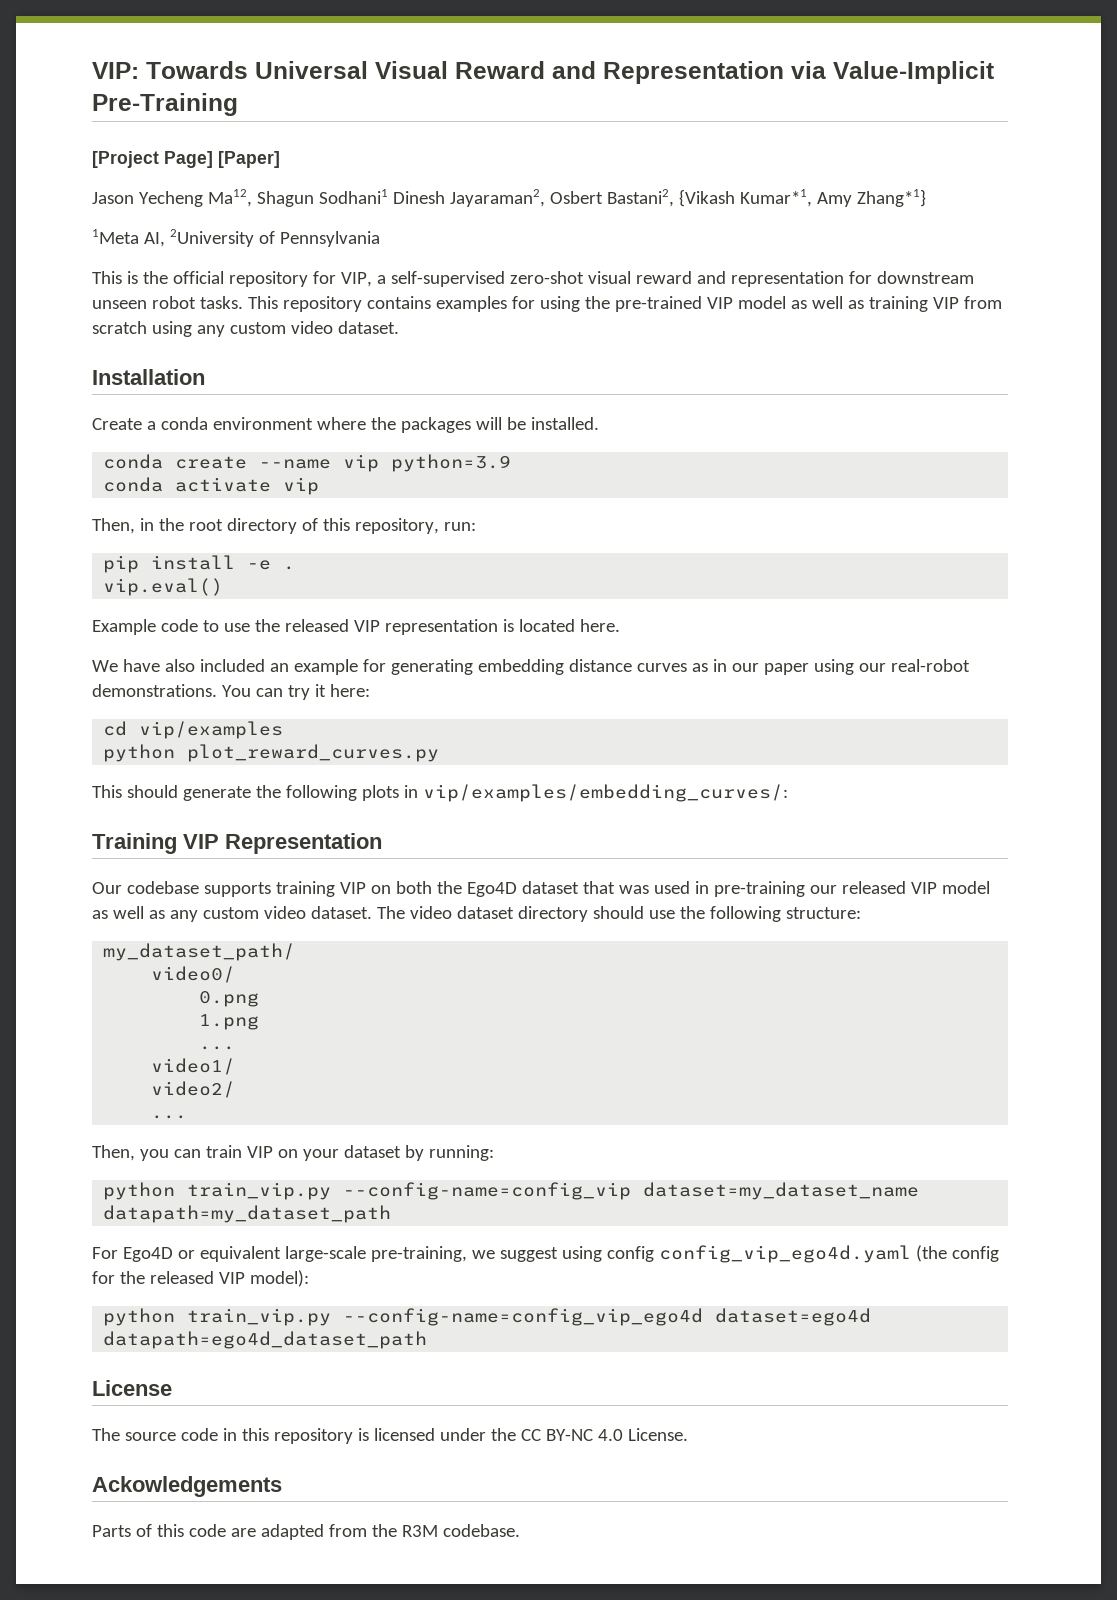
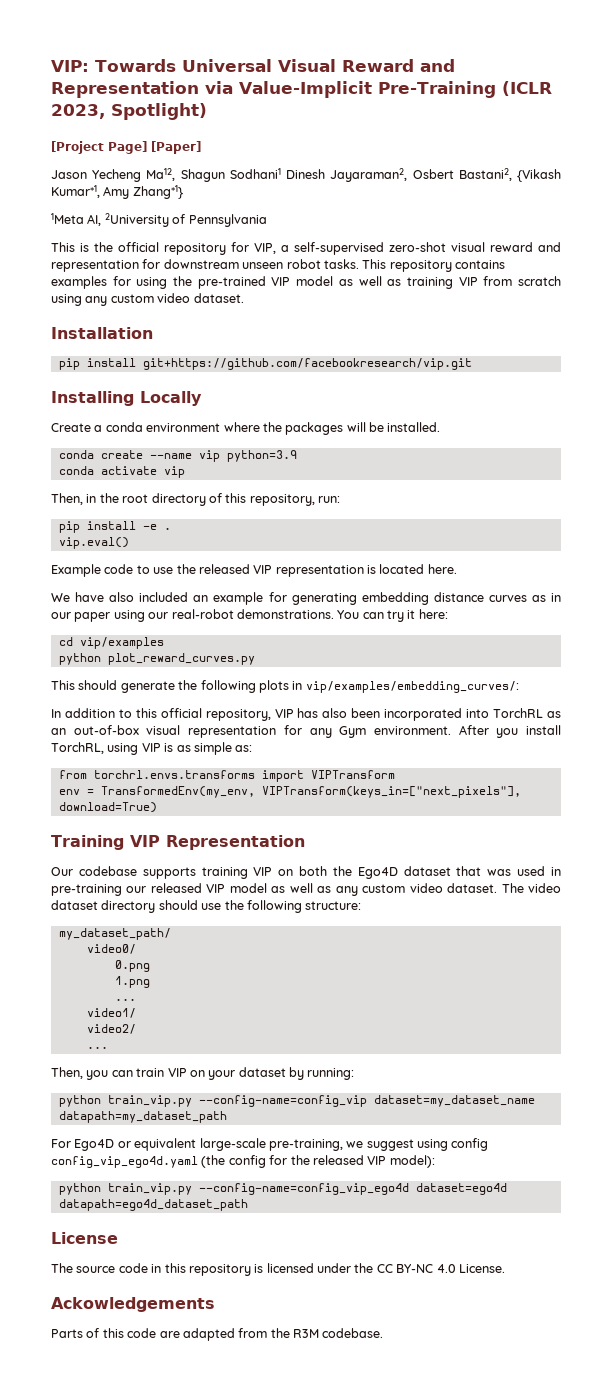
(238, 104) none -> [501,81,552,96] [51,103,207,120] (ICLR 2023, Spotlight)
(205, 377) none -> [58,358,472,370] [51,391,202,406] // pip install git+https://github.com/facebookresearch/vip.git // Installing Locally
(788, 793) none -> [51,708,561,721] [51,725,561,738] [51,742,253,755] [58,770,395,782] [58,786,521,798] [58,802,157,813] // In addition to this official repository, VIP has also been incorporated into TorchRL as an out-of-box visual representation for any Gym environment. After you install TorchRL, using VIP is as simple as: // from torchrl.envs.transforms import VIPTransform // env = TransformedEnv(my_env, VIPTransform(keys_in=["next_pixels"], download=True)

